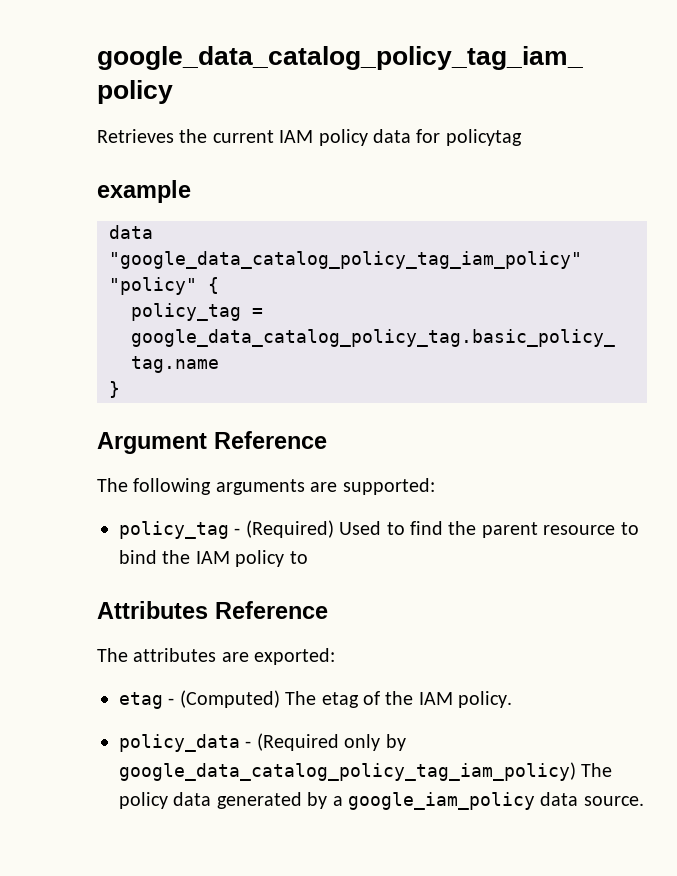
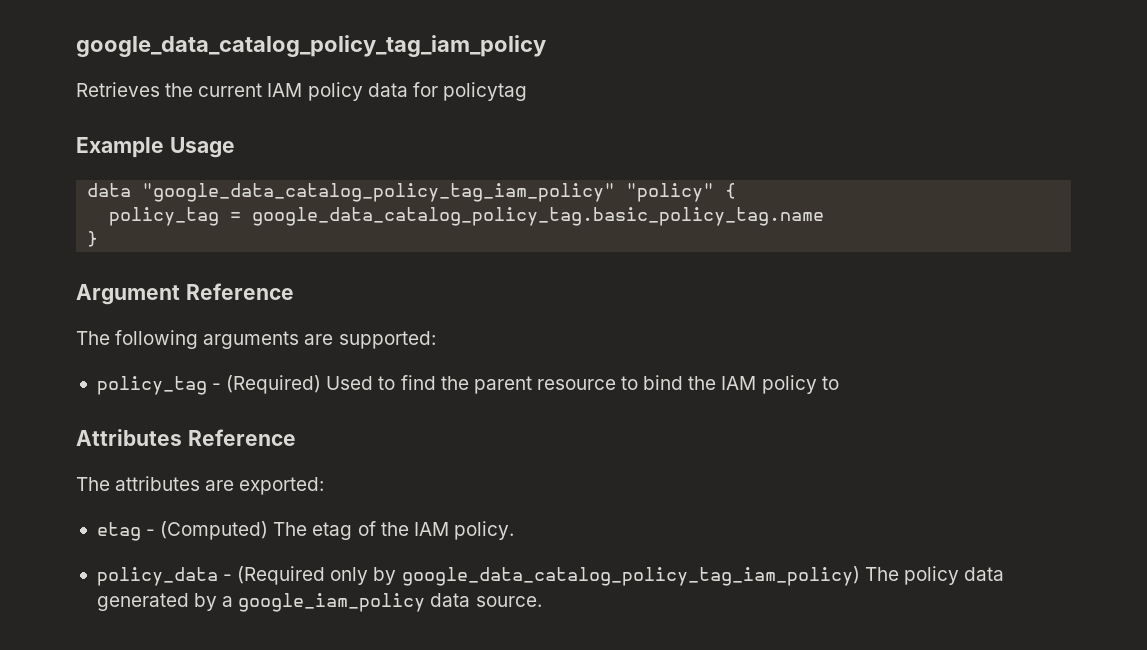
[97,180,191,203] example -> [76,137,235,158] Example Usage

